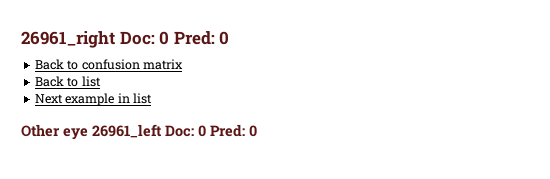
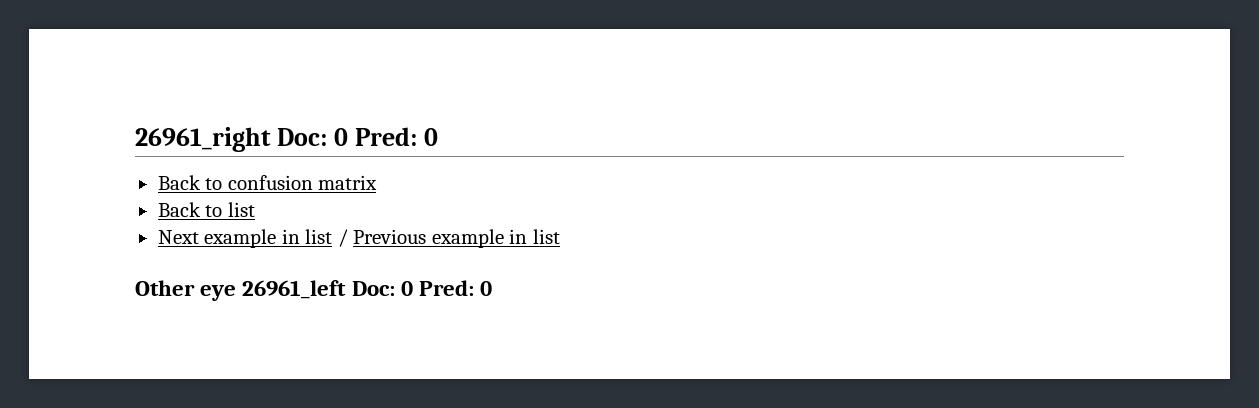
(152, 98) none -> [337,229,560,248] / Previous example in list

